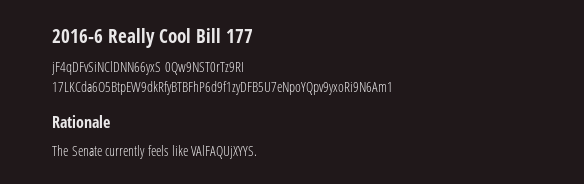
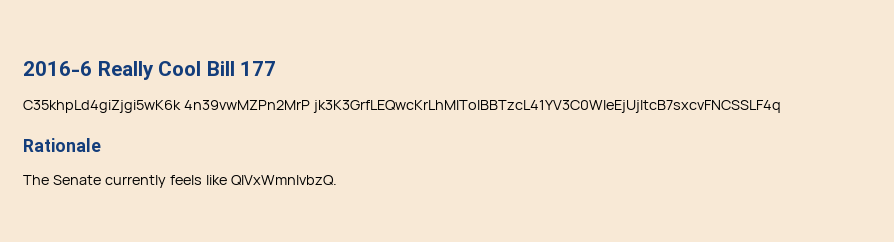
[51,61,244,75] [52,81,393,95] jF4qDFvSiNClDNN66yxS 0Qw9NST0rTz9RI 17LKCda6O5BtpEW9dkRfyBTBFhP6d9f1zyDFB5U7eNpoYQpv9yxoRi9N6Am1 -> [23,100,781,113] C35khpLd4giZjgi5wK6k 4n39vwMZPn2MrP jk3K3GrfLEQwcKrLhMlToIBBTzcL41YV3C0WleEjUjltcB7sxcvFNCSSLF4q
[191,145,258,159] VAlFAQUjXYYS. -> [230,175,337,185] QlVxWmnIvbzQ.

